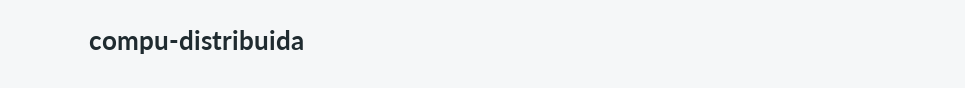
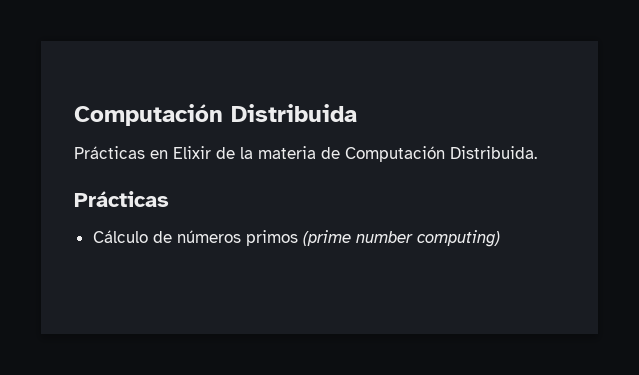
[89,30,304,54] compu-distribuida -> [74,104,357,126] [74,146,537,162] [74,191,169,207] [92,230,500,247] Computación Distribuida // Prácticas en Elixir de la materia de Computación Distribuida. // Prácticas // Cálculo de números primos (prime number computing)

